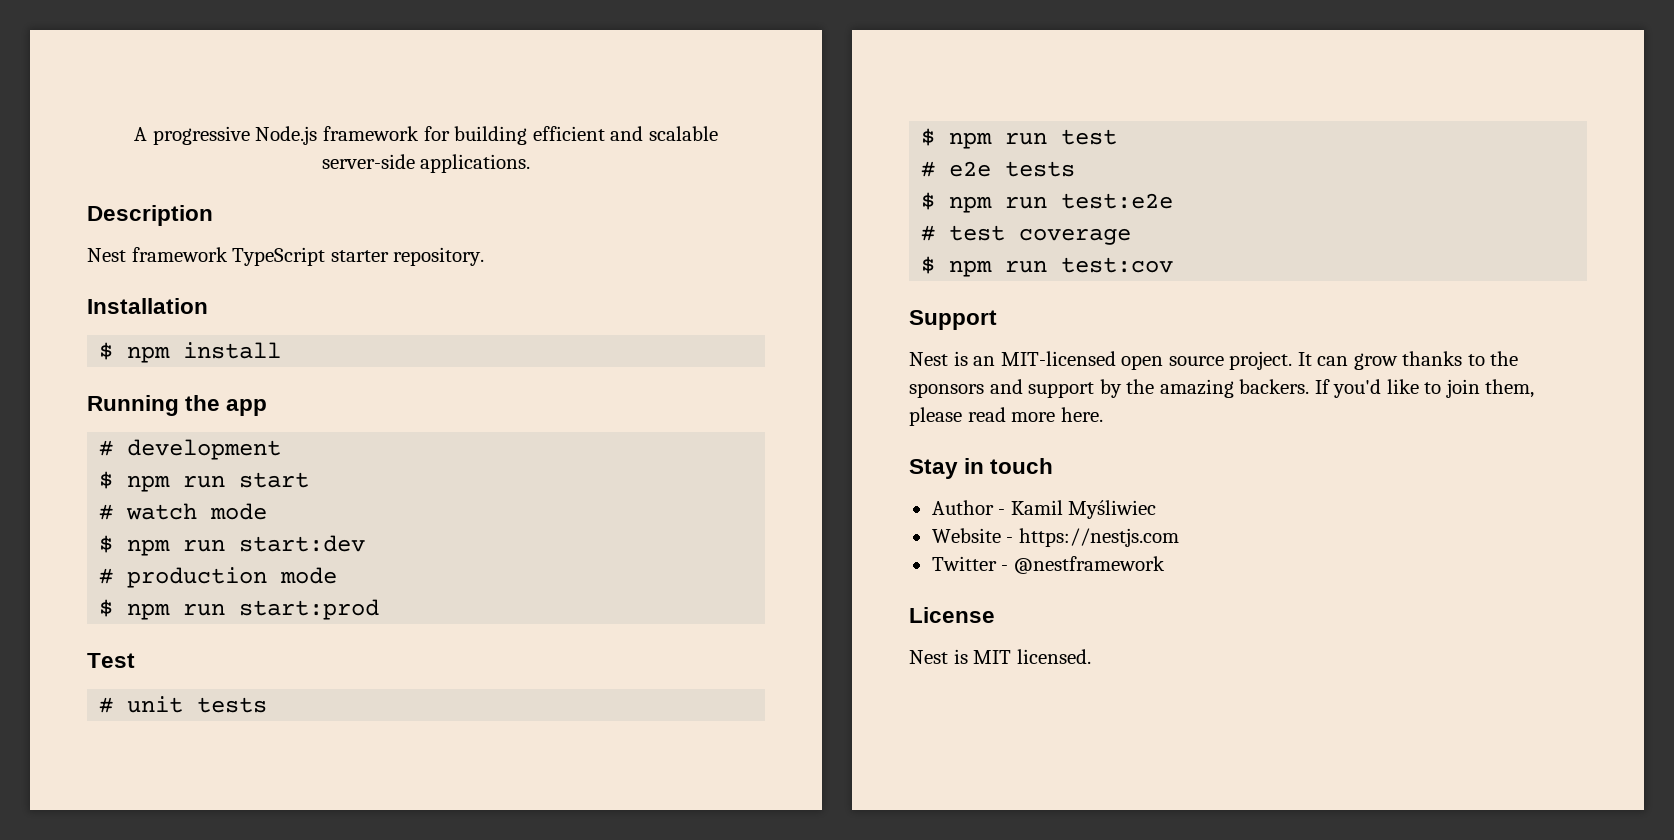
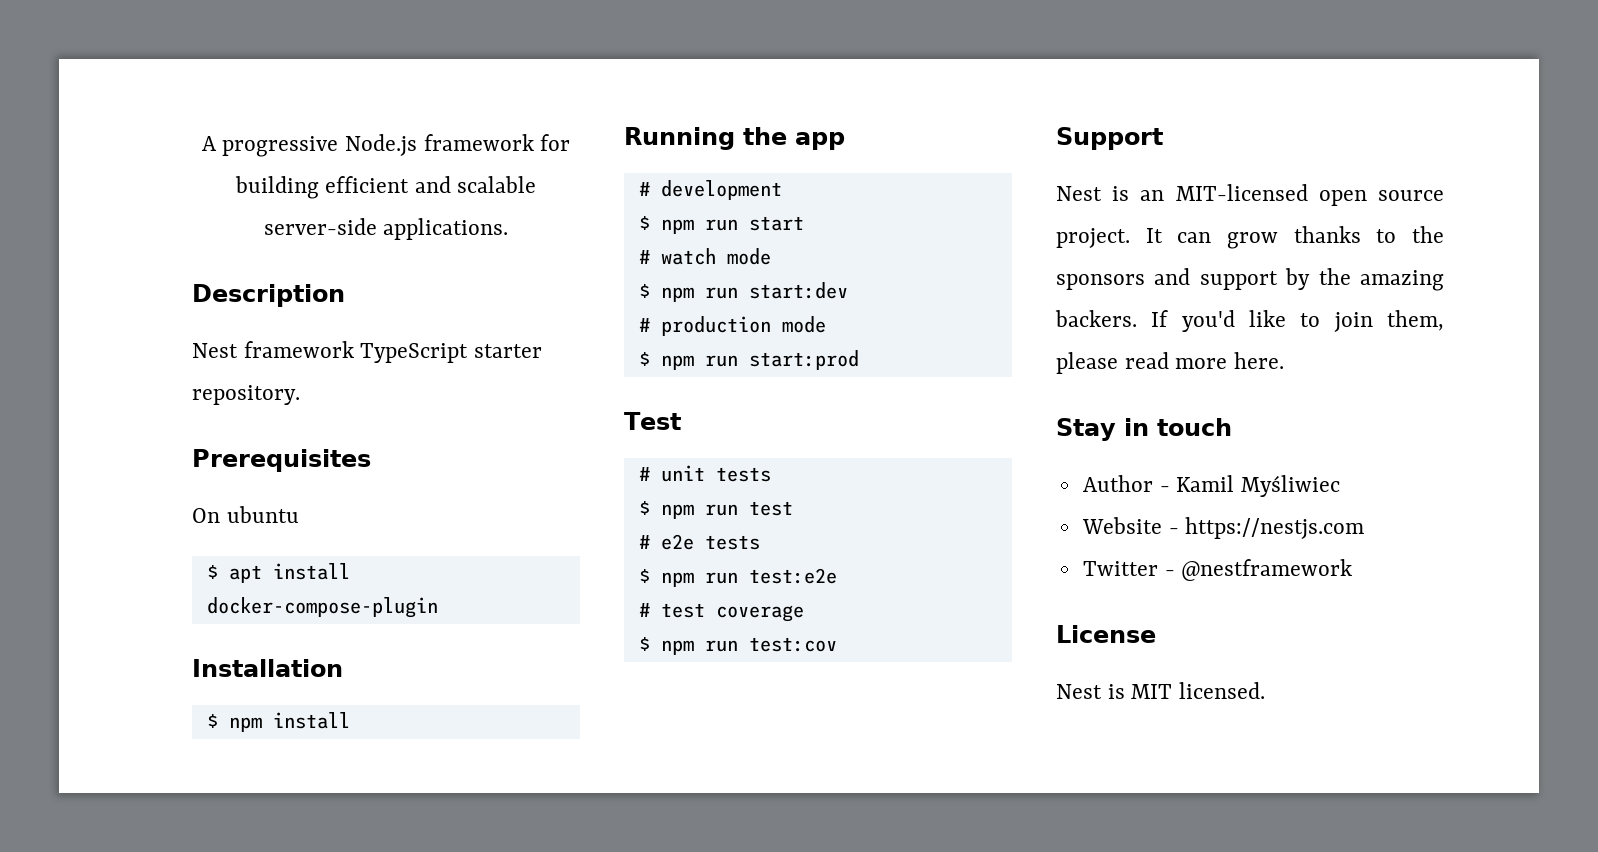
(485, 256) none -> [192,449,371,472] [192,506,299,523] [206,563,350,583] [206,597,438,618] // Prerequisites // On ubuntu // $ apt install docker-compose-plugin

